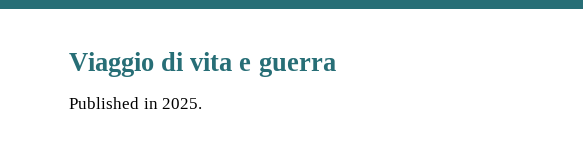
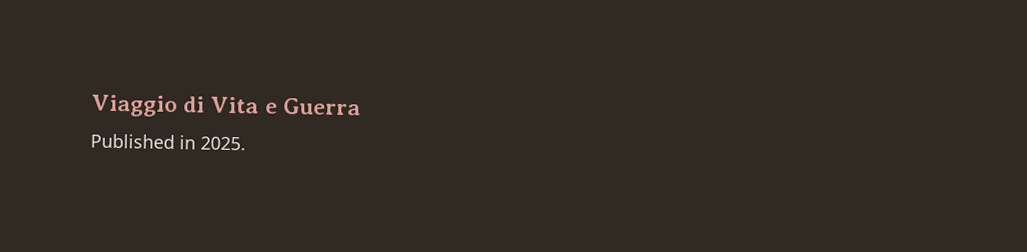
[190,52,336,77] vita e guerra -> [210,96,361,116] Vita e Guerra

